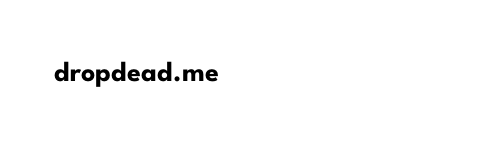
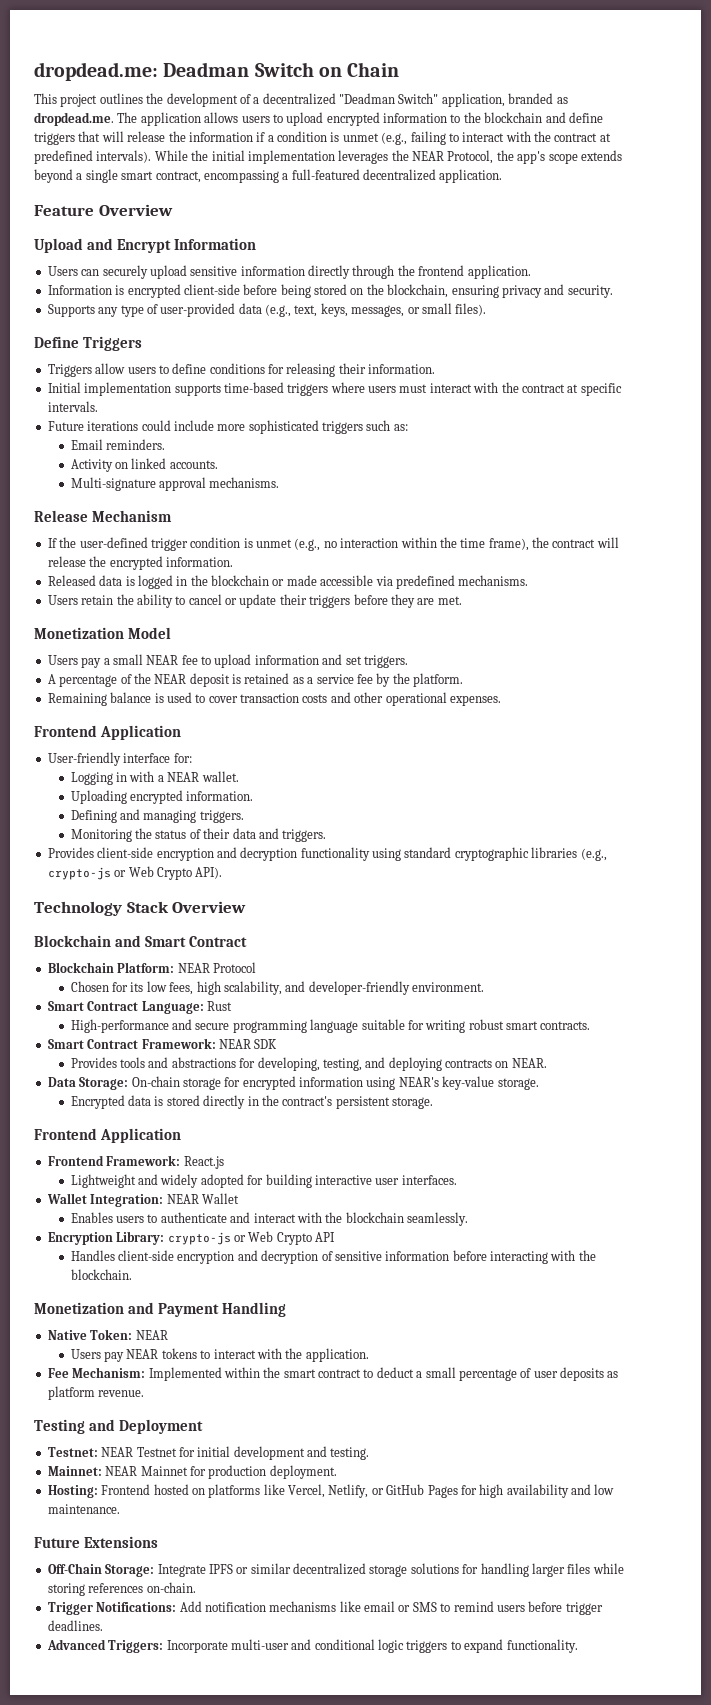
[54,61,219,87] dropdead.me -> [34,62,400,81] [34,93,568,107] [34,112,603,126] [34,131,611,145] [34,150,622,164] [34,169,503,183] [34,204,173,216] [34,238,256,253] [47,265,531,279] [47,284,613,298] [47,303,487,317] [34,336,142,351] [47,363,436,377] [47,382,622,396] [47,401,98,412] [47,420,408,434] [70,439,166,450] [70,458,218,472] [70,477,280,491] [34,510,172,522] [47,537,619,551] [47,556,233,570] [47,575,529,589] [47,594,462,608] [34,627,171,639] [47,654,408,668] [47,673,463,687] [47,692,501,706] [34,725,181,740] [47,752,192,766] [70,771,239,785] [70,790,254,804] [70,809,244,823] [70,828,327,842] [47,847,607,861] [47,866,223,880] [34,901,247,916] [34,935,247,947] [47,962,256,973] [70,981,485,995] [47,1001,232,1014] [70,1019,591,1033] [47,1038,278,1049] [70,1057,547,1071] [47,1076,539,1090] [70,1095,434,1109] [34,1128,181,1143] [47,1155,224,1169] [70,1174,457,1188] [46,1193,239,1207] [70,1212,469,1226] [47,1231,335,1245] [70,1250,596,1264] [70,1269,132,1280] [34,1302,286,1317] [47,1329,168,1340] [70,1348,369,1362] [47,1367,619,1381] [47,1386,145,1400] [34,1419,203,1434] [47,1446,370,1460] [47,1465,337,1479] [47,1484,615,1498] [47,1504,120,1514] [34,1536,158,1548] [47,1563,624,1577] [47,1582,196,1596] [47,1601,603,1615] [47,1620,103,1631] [46,1639,578,1653] dropdead.me: Deadman Switch on Chain // This project outlines the development of a decentralized "Deadman Switch" application, branded as dropdead.me. The application allows users to upload encrypted information to the blockchain and define triggers that will release the information if a condition is unmet (e.g., failing to interact with the contract at predefined intervals). While the initial implementation leverages the NEAR Protocol, the app's scope extends beyond a single smart contract, encompassing a full-featured decentralized application. // Feature Overview // Upload and Encrypt Information // Users can securely upload sensitive information directly through the frontend application. // Information is encrypted client-side before being stored on the blockchain, ensuring privacy and security. // Supports any type of user-provided data (e.g., text, keys, messages, or small files). // Define Triggers // Triggers allow users to define conditions for releasing their information. // Initial implementation supports time-based triggers where users must interact with the contract at specific intervals. // Future iterations could include more sophisticated triggers such as: // Email reminders. // Activity on linked accounts. // Multi-signature approval mechanisms. // Release Mechanism // If the user-defined trigger condition is unmet (e.g., no interaction within the time frame), the contract will release the encrypted information. // Released data is logged in the blockchain or made accessible via predefined mechanisms. // Users retain the ability to cancel or update their triggers before they are met. // Monetization Model // Users pay a small NEAR fee to upload information and set triggers. // A percentage of the NEAR deposit is retained as a service fee by the platform. // Remaining balance is used to cover transaction costs and other operational expenses. // Frontend Application // User-friendly interface for: // Logging in with a NEAR wallet. // Uploading encrypted information. // Defining and managing triggers. // Monitoring the status of their data and triggers. // Provides client-side encryption and decryption functionality using standard cryptographic libraries (e.g., crypto-js or Web Crypto API). // Technology Stack Overview // Blockchain and Smart Contract // Blockchain Platform: NEAR Protocol // Chosen for its low fees, high scalability, and developer-friendly environment. // Smart Contract Language: Rust // High-performance and secure programming language suitable for writing robust smart contracts. // Smart Contract Framework: NEAR SDK // Provides tools and abstractions for developing, testing, and deploying contracts on NEAR. // Data Storage: On-chain storage for encrypted information using NEAR's key-value storage. // Encrypted data is stored directly in the contract's persistent storage. // Frontend Application // Frontend Framework: React.js // Lightweight and widely adopted for building interactive user interfaces. // Wallet Integration: NEAR Wallet // Enables users to authenticate and interact with the blockchain seamlessly. // Encryption Library: crypto-js or Web Crypto API // Handles client-side encryption and decryption of sensitive information before interacting with the blockchain. // Monetization and Payment Handling // Native Token: NEAR // Users pay NEAR tokens to interact with the application. // Fee Mechanism: Implemented within the smart contract to deduct a small percentage of user deposits as platform revenue. // Testing and Deployment // Testnet: NEAR Testnet for initial development and testing. // Mainnet: NEAR Mainnet for production deployment. // Hosting: Frontend hosted on platforms like Vercel, Netlify, or GitHub Pages for high availability and low maintenance. // Future Extensions // Off-Chain Storage: Integrate IPFS or similar decentralized storage solutions for handling larger files while storing references on-chain. // Trigger Notifications: Add notification mechanisms like email or SMS to remind users before trigger deadlines. // Advanced Triggers: Incorporate multi-user and conditional logic triggers to expand functionality.

